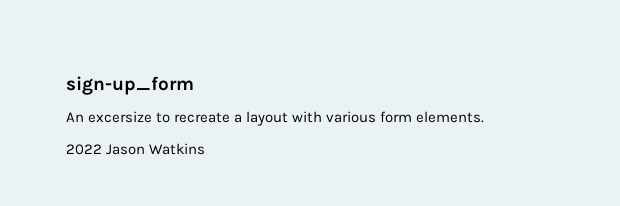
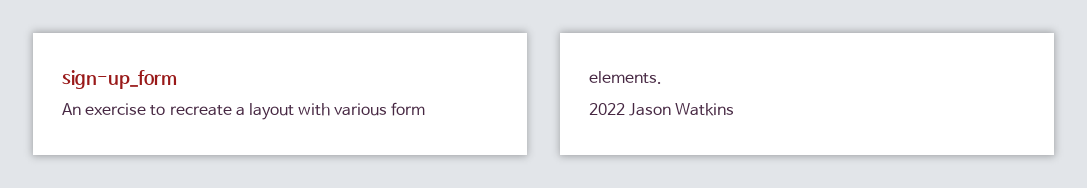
[88,111,153,123] excersize -> [85,103,147,115] exercise

